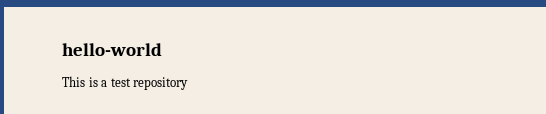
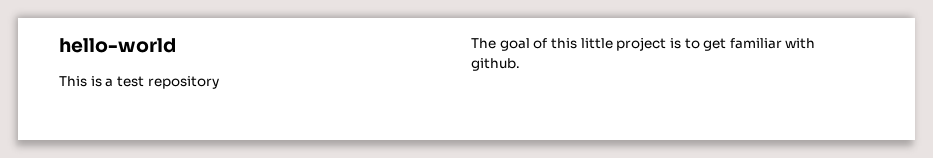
(189, 83) none -> [471,37,816,51] [471,58,520,71] // The goal of this little project is to get familiar with github.

